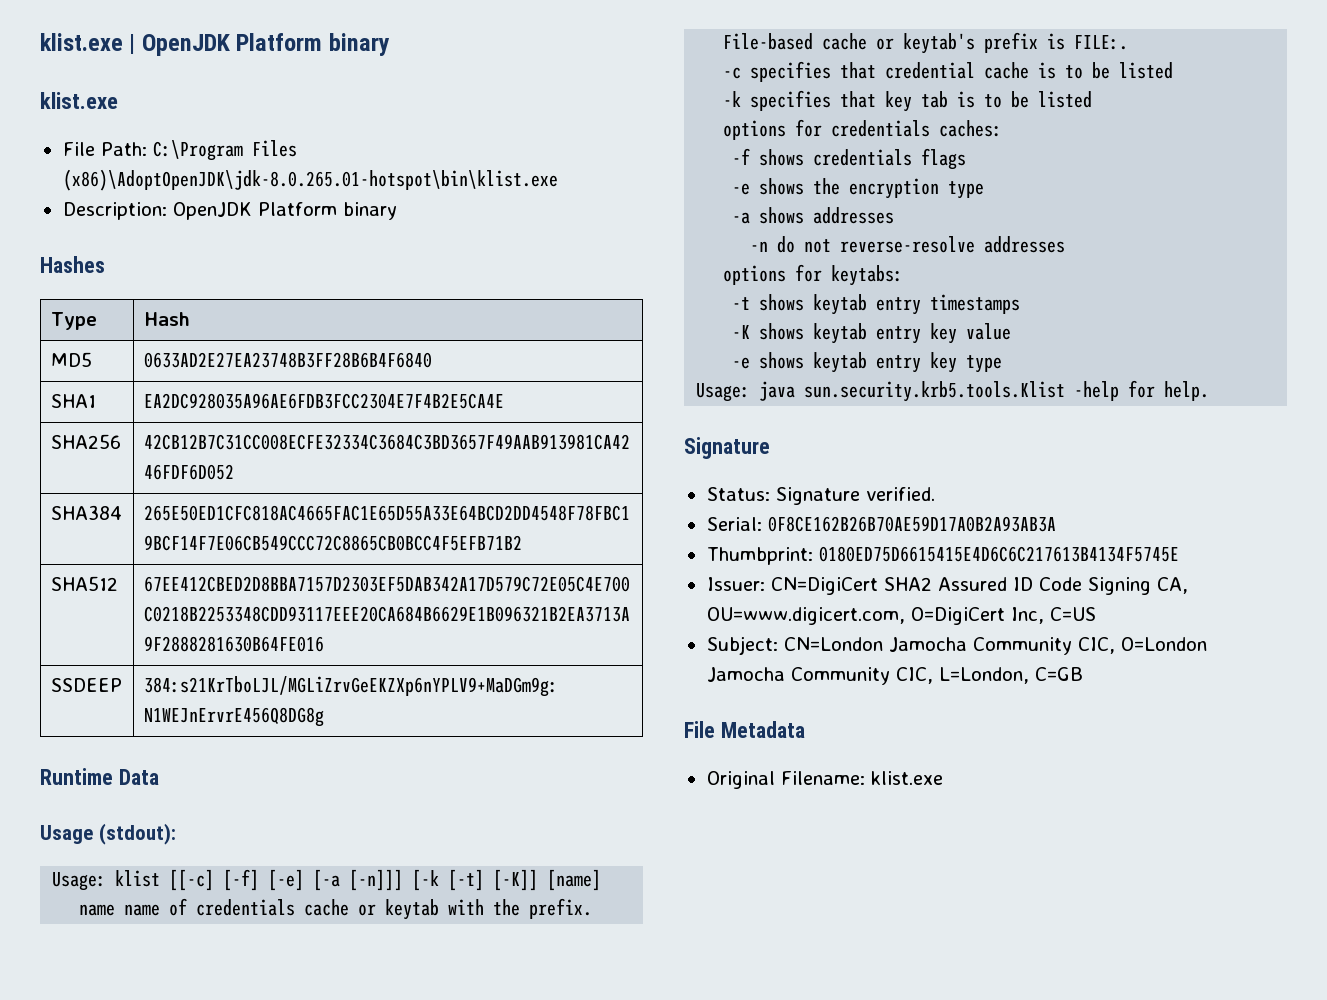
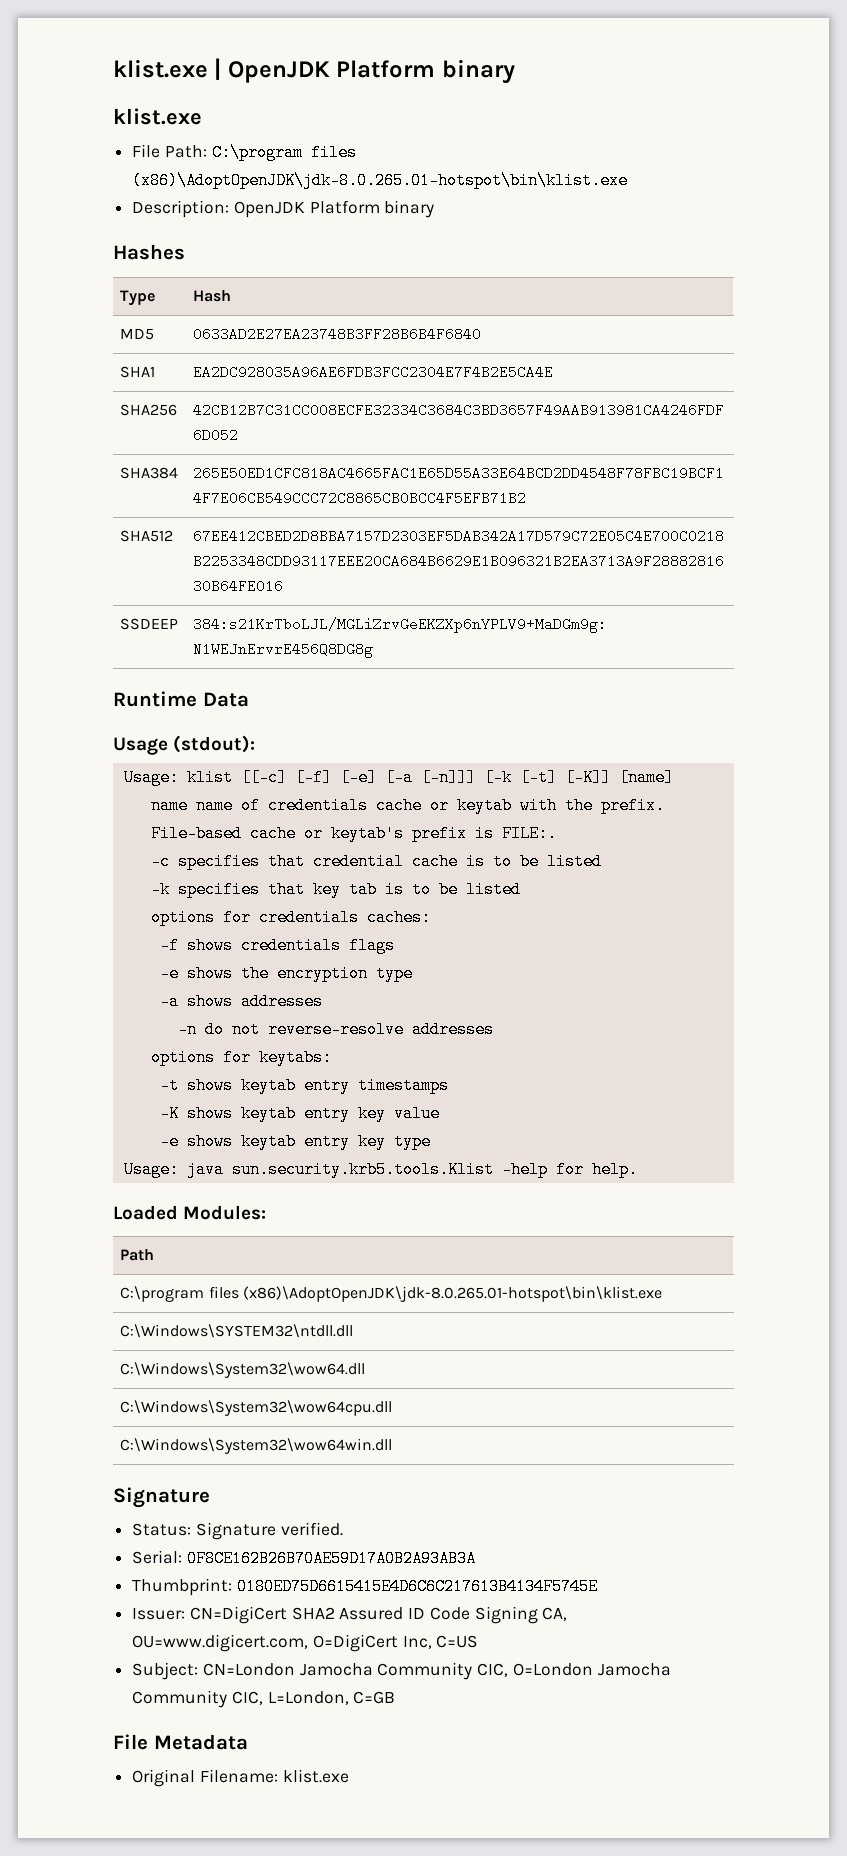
[152,140,297,161] C:\Program Files -> [211,144,357,161] C:\program files
(1210, 391) none -> [113,1205,267,1220] [120,1249,155,1261] [120,1286,663,1302] [120,1324,354,1338] [120,1362,366,1378] [120,1400,393,1416] [120,1438,393,1454] // Loaded Modules: // Path // C:\program files (x86)\AdoptOpenJDK\jdk-8.0.265.01-hotspot\bin\klist.exe // C:\Windows\SYSTEM32\ntdll.dll // C:\Windows\System32\wow64.dll // C:\Windows\System32\wow64cpu.dll // C:\Windows\System32\wow64win.dll

